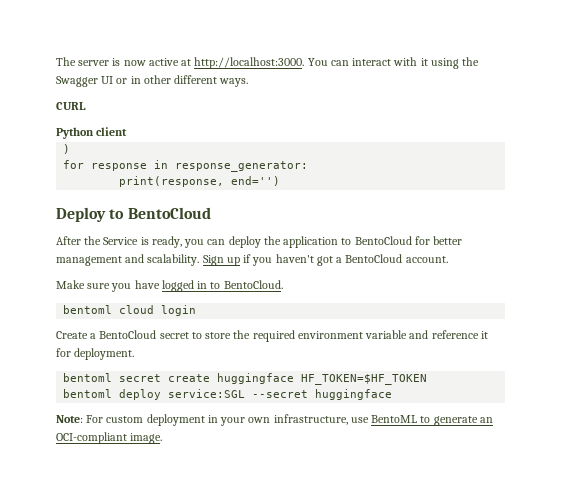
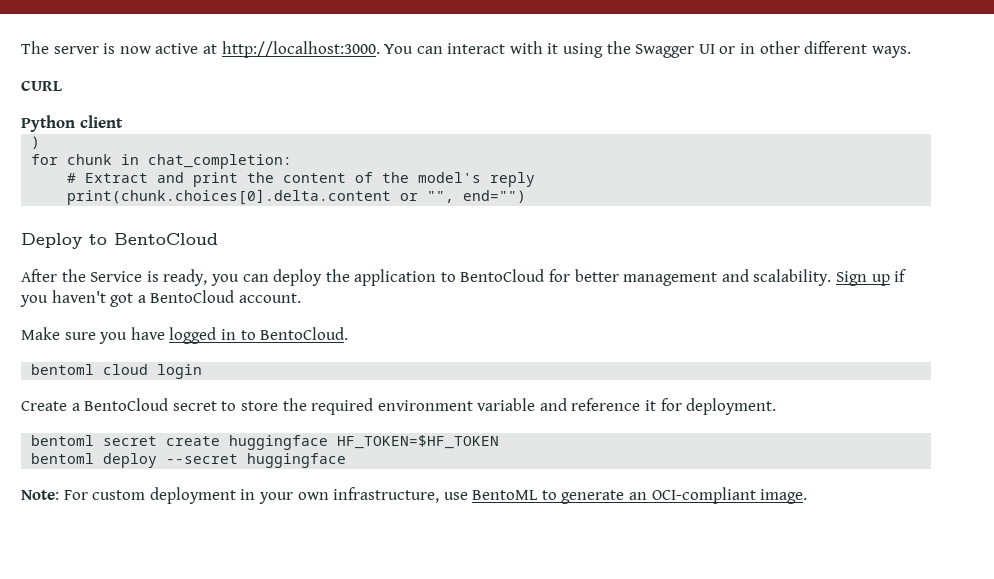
[91,160,309,172] [119,176,281,187] response in response_generator: // print(response, end='') -> [67,154,293,169] [67,172,536,187] [67,189,527,205] chunk in chat_completion: // # Extract and print the content of the model's reply // print(chunk.choices[0].delta.content or "", end="")
[168,389,246,398] service:SGL -> (158, 460) none

